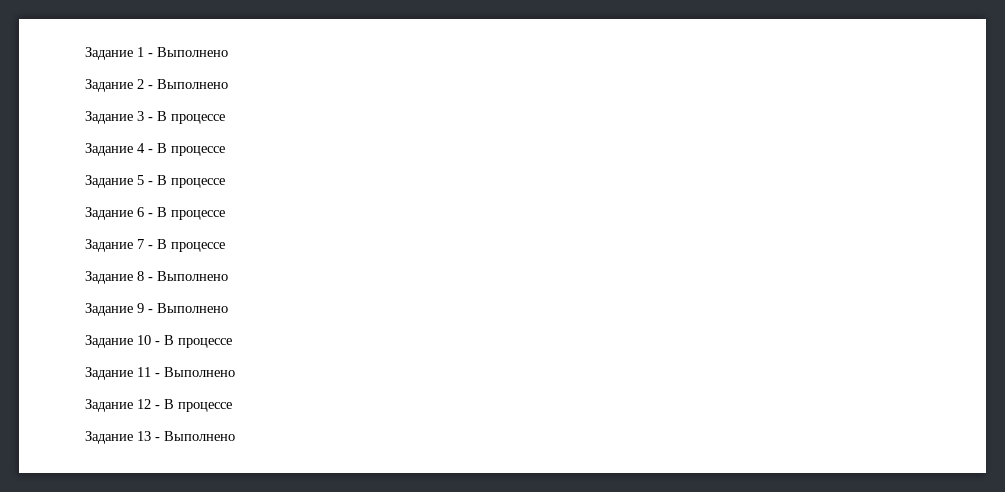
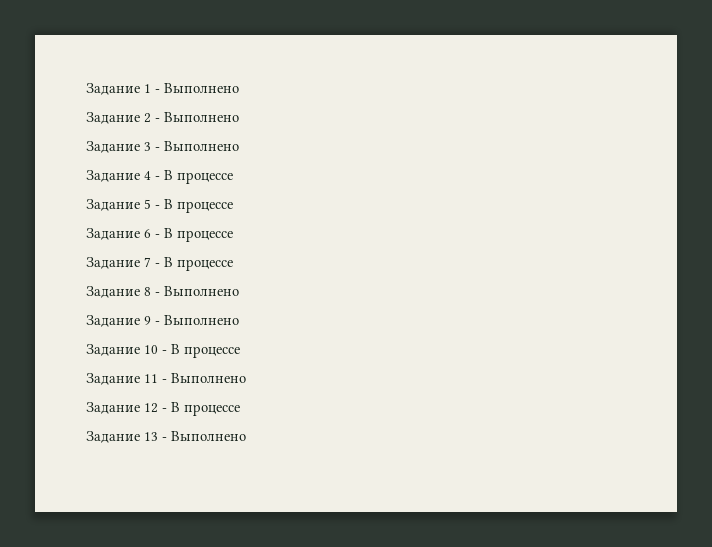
[157,111,225,124] В процессе -> [164,141,239,151] Выполнено

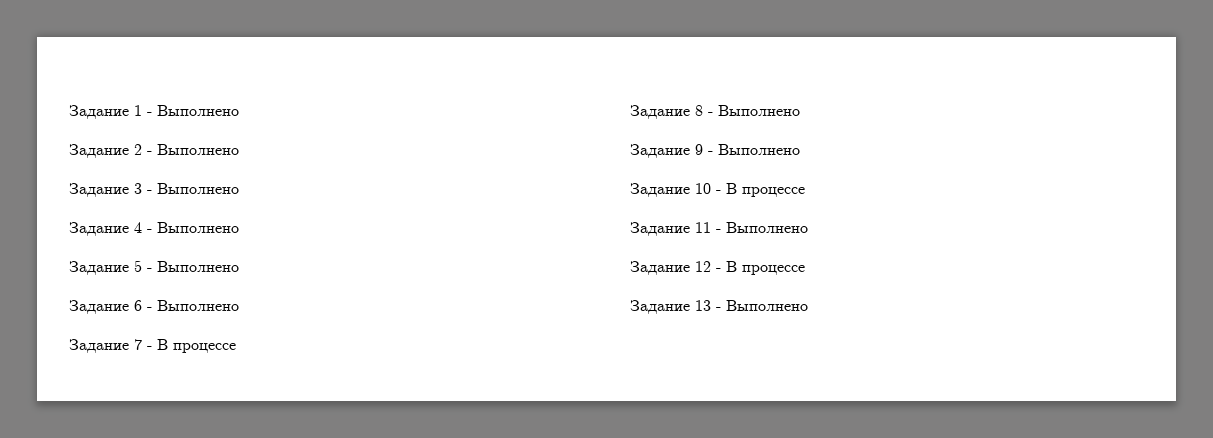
[164,170,233,184] В процессе -> [157,222,239,233] Выполнено
[164,199,233,213] В процессе -> [157,261,239,272] Выполнено
[164,228,233,242] В процессе -> [157,300,239,311] Выполнено

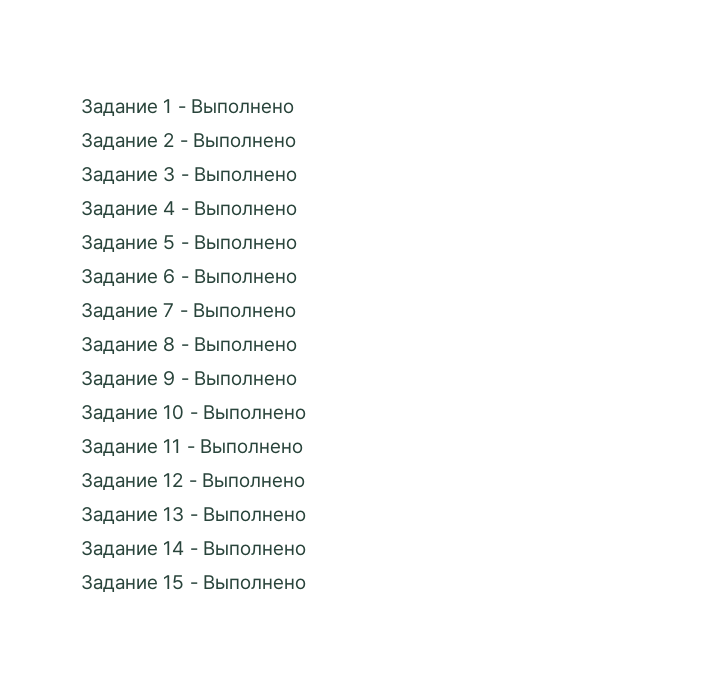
[157,339,236,353] В процессе -> [192,303,296,318] Выполнено
[726,183,805,197] В процессе -> [202,405,306,420] Выполнено
[726,261,805,275] В процессе -> [201,473,305,488] Выполнено
(808, 305) none -> [81,541,306,558] [81,575,306,592] // Задание 14 - Выполнено // Задание 15 - Выполнено

